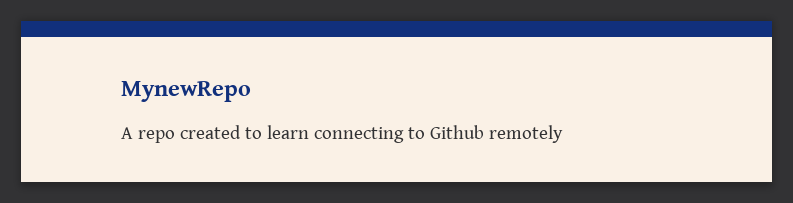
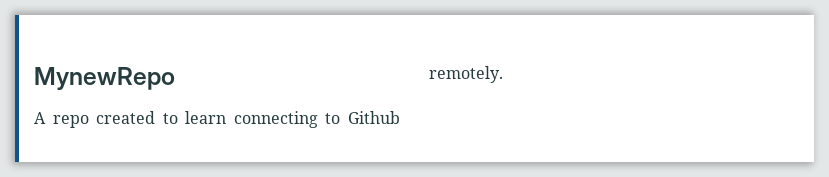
[488,125,563,143] remotely -> [429,66,503,83] remotely.

